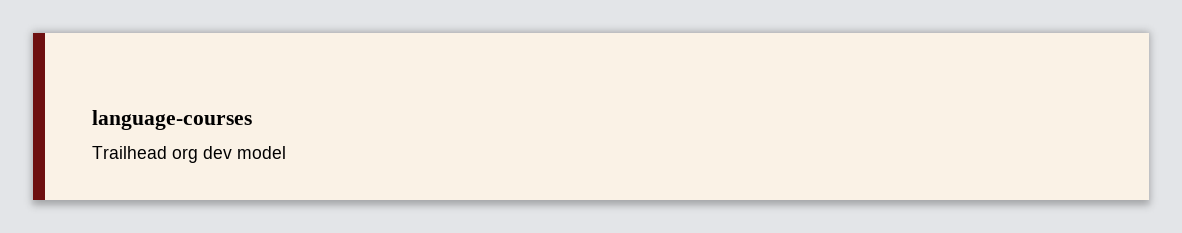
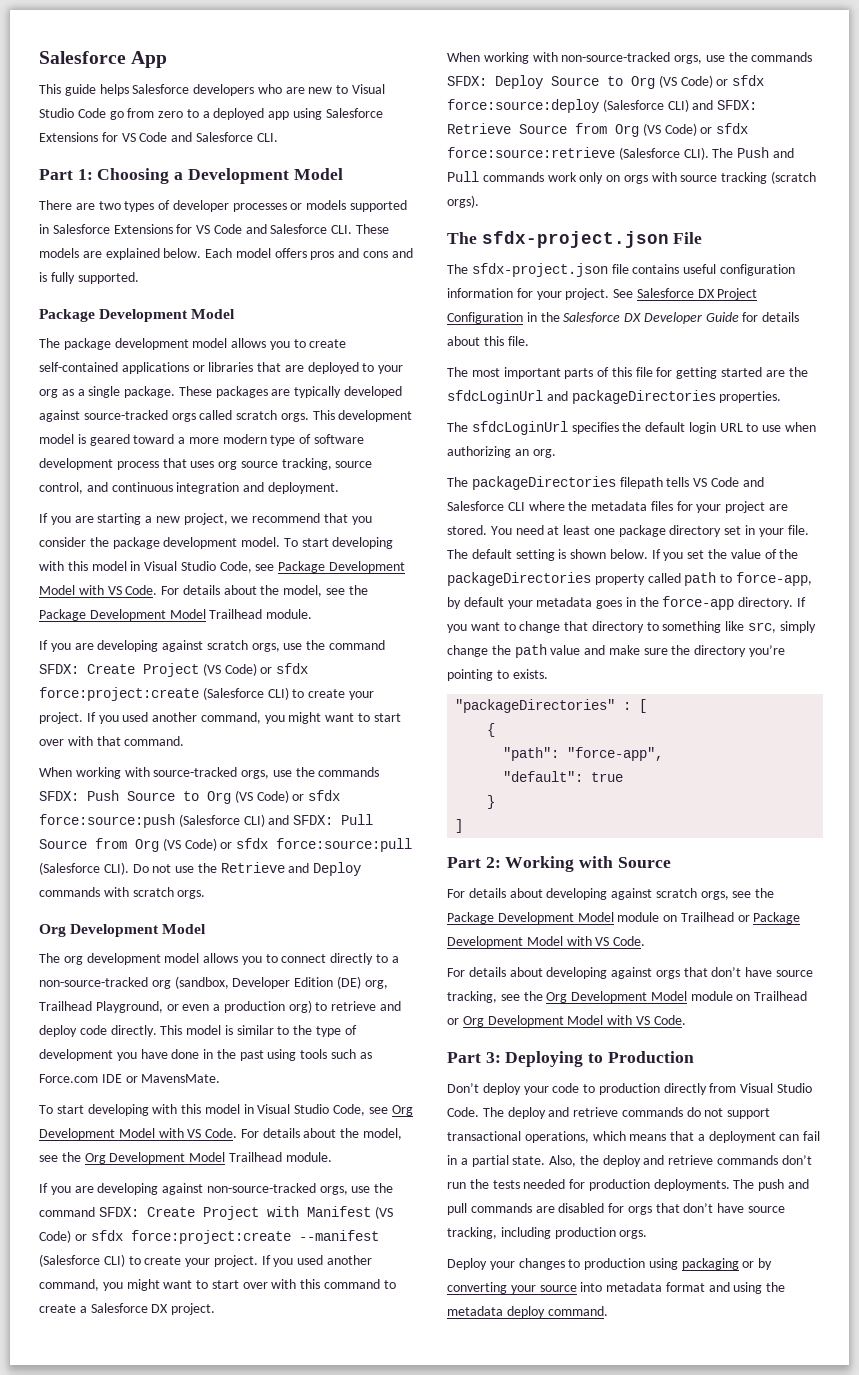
[92,110,252,130] [92,146,286,163] language-courses // Trailhead org dev model -> [39,51,168,68] [39,84,386,96] [39,108,383,120] [39,132,278,142] [39,168,343,184] [39,200,408,212] [39,224,390,234] [39,248,413,260] [39,272,139,284] [39,309,236,322] [39,338,347,350] [39,362,404,374] [39,386,403,398] [39,410,413,422] [39,434,365,446] [39,458,373,470] [39,482,339,494] [39,513,372,525] [39,537,394,549] [39,561,406,573] [39,585,368,597] [39,609,313,621] [39,640,386,652] [39,663,309,677] [39,687,374,701] [39,712,401,724] [39,736,185,746] [39,767,380,779] [39,790,341,804] [39,814,374,828] [39,838,413,852] [39,862,362,876] [39,887,206,899] [39,924,207,937] [39,953,399,965] [39,976,388,989] [39,1000,402,1013] [39,1025,357,1037] [39,1049,372,1061] [39,1074,221,1083] [39,1104,413,1116] [39,1128,403,1140] [39,1152,332,1164] [39,1183,394,1195] [39,1206,393,1220] [39,1230,379,1244] [39,1254,373,1267] [39,1279,396,1291] [39,1303,216,1315] [447,52,813,64] [447,75,765,89] [447,99,758,113] [447,123,749,137] [447,147,794,160] [447,171,817,184] [447,195,479,208] [447,231,703,248] [447,263,795,277] [447,288,758,300] [447,312,800,324] [447,336,529,346] [447,367,808,379] [447,390,782,404] [447,421,817,435] [447,446,556,458] [447,476,764,490] [447,501,789,513] [447,525,809,537] [447,549,799,561] [447,572,812,586] [447,596,807,610] [447,621,816,633] [447,644,786,658] [447,669,548,681] [455,699,648,713] [487,723,496,737] [503,747,664,761] [503,771,624,782] [487,795,496,809] [455,819,464,833] [447,856,671,872] [447,888,775,900] [447,912,801,924] [447,936,646,948] [447,967,814,979] [447,991,808,1003] [447,1015,686,1027] [447,1051,694,1067] [447,1083,813,1095] [447,1107,771,1119] [447,1131,821,1143] [447,1155,812,1167] [447,1179,810,1191] [447,1203,786,1215] [447,1227,648,1239] [447,1258,773,1270] [447,1282,786,1294] [447,1306,608,1318] Salesforce App // This guide helps Salesforce developers who are new to Visual Studio Code go from zero to a deployed app using Salesforce Extensions for VS Code and Salesforce CLI. // Part 1: Choosing a Development Model // There are two types of developer processes or models supported in Salesforce Extensions for VS Code and Salesforce CLI. These models are explained below. Each model offers pros and cons and is fully supported. // Package Development Model // The package development model allows you to create self-contained applications or libraries that are deployed to your org as a single package. These packages are typically developed against source-tracked orgs called scratch orgs. This development model is geared toward a more modern type of software development process that uses org source tracking, source control, and continuous integration and deployment. // If you are starting a new project, we recommend that you consider the package development model. To start developing with this model in Visual Studio Code, see Package Development Model with VS Code. For details about the model, see the Package Development Model Trailhead module. // If you are developing against scratch orgs, use the command SFDX: Create Project (VS Code) or sfdx force:project:create (Salesforce CLI) to create your project. If you used another command, you might want to start over with that command. // When working with source-tracked orgs, use the commands SFDX: Push Source to Org (VS Code) or sfdx force:source:push (Salesforce CLI) and SFDX: Pull Source from Org (VS Code) or sfdx force:source:pull (Salesforce CLI). Do not use the Retrieve and Deploy commands with scratch orgs. // Org Development Model // The org development model allows you to connect directly to a non-source-tracked org (sandbox, Developer Edition (DE) org, Trailhead Playground, or even a production org) to retrieve and deploy code directly. This model is similar to the type of development you have done in the past using tools such as Force.com IDE or MavensMate. // To start developing with this model in Visual Studio Code, see Org Development Model with VS Code. For details about the model, see the Org Development Model Trailhead module. // If you are developing against non-source-tracked orgs, use the command SFDX: Create Project with Manifest (VS Code) or sfdx force:project:create --manifest (Salesforce CLI) to create your project. If you used another command, you might want to start over with this command to create a Salesforce DX project. // When working with non-source-tracked orgs, use the commands SFDX: Deploy Source to Org (VS Code) or sfdx force:source:deploy (Salesforce CLI) and SFDX: Retrieve Source from Org (VS Code) or sfdx force:source:retrieve (Salesforce CLI). The Push and Pull commands work only on orgs with source tracking (scratch orgs). // The sfdx-project.json File // The sfdx-project.json file contains useful configuration information for your project. See Salesforce DX Project Configuration in the Salesforce DX Developer Guide for details about this file. // The most important parts of this file for getting started are the sfdcLoginUrl and packageDirectories properties. // The sfdcLoginUrl specifies the default login URL to use when authorizing an org. // The packageDirectories filepath tells VS Code and Salesforce CLI where the metadata files for your project are stored. You need at least one package directory set in your file. The default setting is shown below. If you set the value of the packageDirectories property called path to force-app, by default your metadata goes in the force-app directory. If you want to change that directory to something like src, simply change the path value and make sure the directory you’re pointing to exists. // "packageDirectories" : [ // { // "path": "force-app", // "default": true // } // ] // Part 2: Working with Source // For details about developing against scratch orgs, see the Package Development Model module on Trailhead or Package Development Model with VS Code. // For details about developing against orgs that don’t have source tracking, see the Org Development Model module on Trailhead or Org Development Model with VS Code. // Part 3: Deploying to Production // Don’t deploy your code to production directly from Visual Studio Code. The deploy and retrieve commands do not support transactional operations, which means that a deployment can fail in a partial state. Also, the deploy and retrieve commands don’t run the tests needed for production deployments. The push and pull commands are disabled for orgs that don’t have source tracking, including production orgs. // Deploy your changes to production using packaging or by converting your source into metadata format and using the metadata deploy command.

